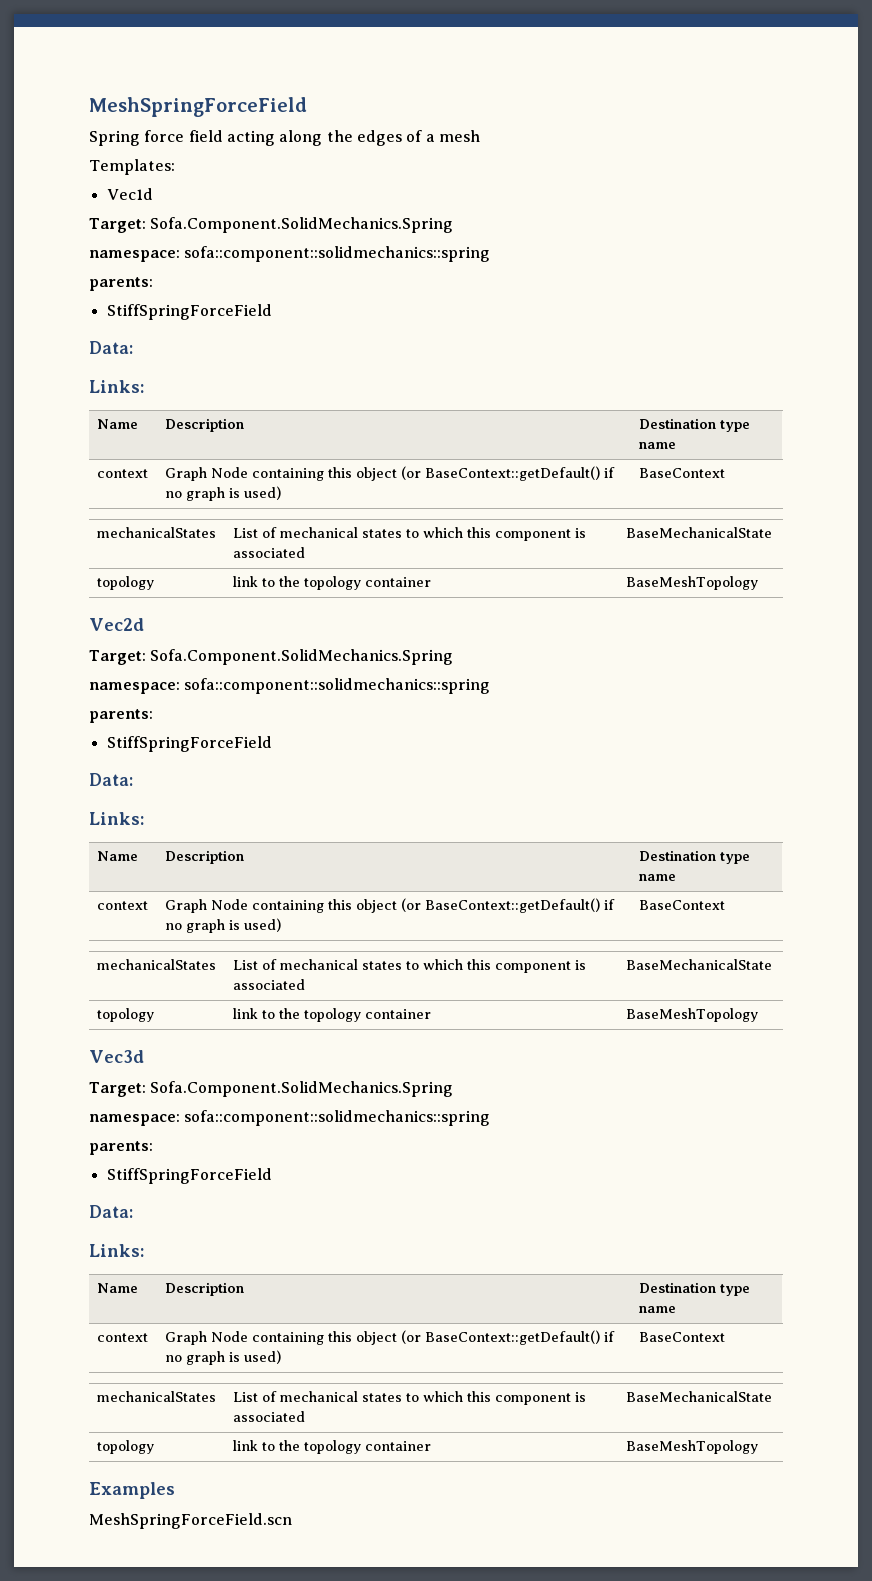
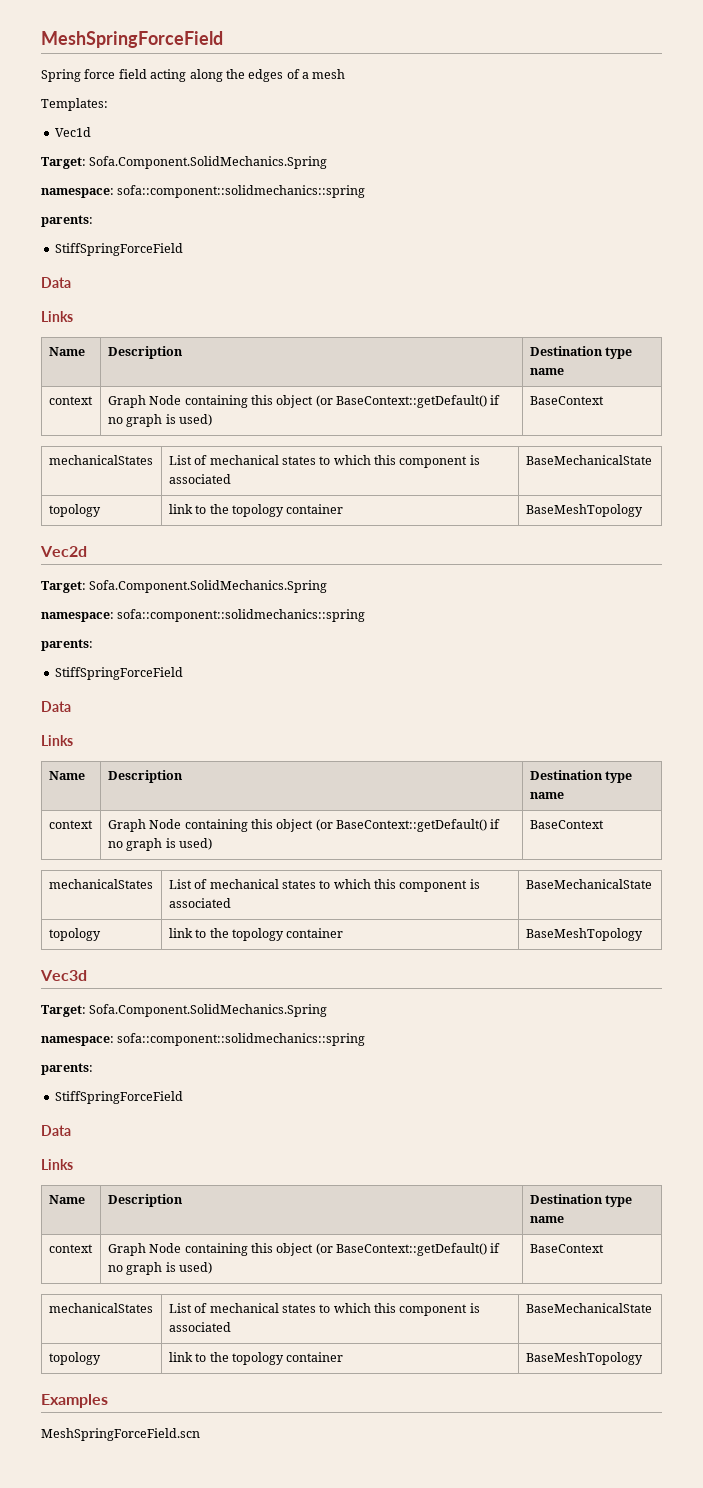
[89,341,133,354] [89,380,145,393] Data: // Links: -> [41,277,71,288] [41,311,73,322] Data // Links
[89,773,133,786] [89,812,145,825] Data: // Links: -> [41,701,71,712] [41,735,73,746] Data // Links
[89,1205,133,1218] [89,1244,145,1257] Data: // Links: -> [41,1125,71,1136] [41,1159,73,1170] Data // Links

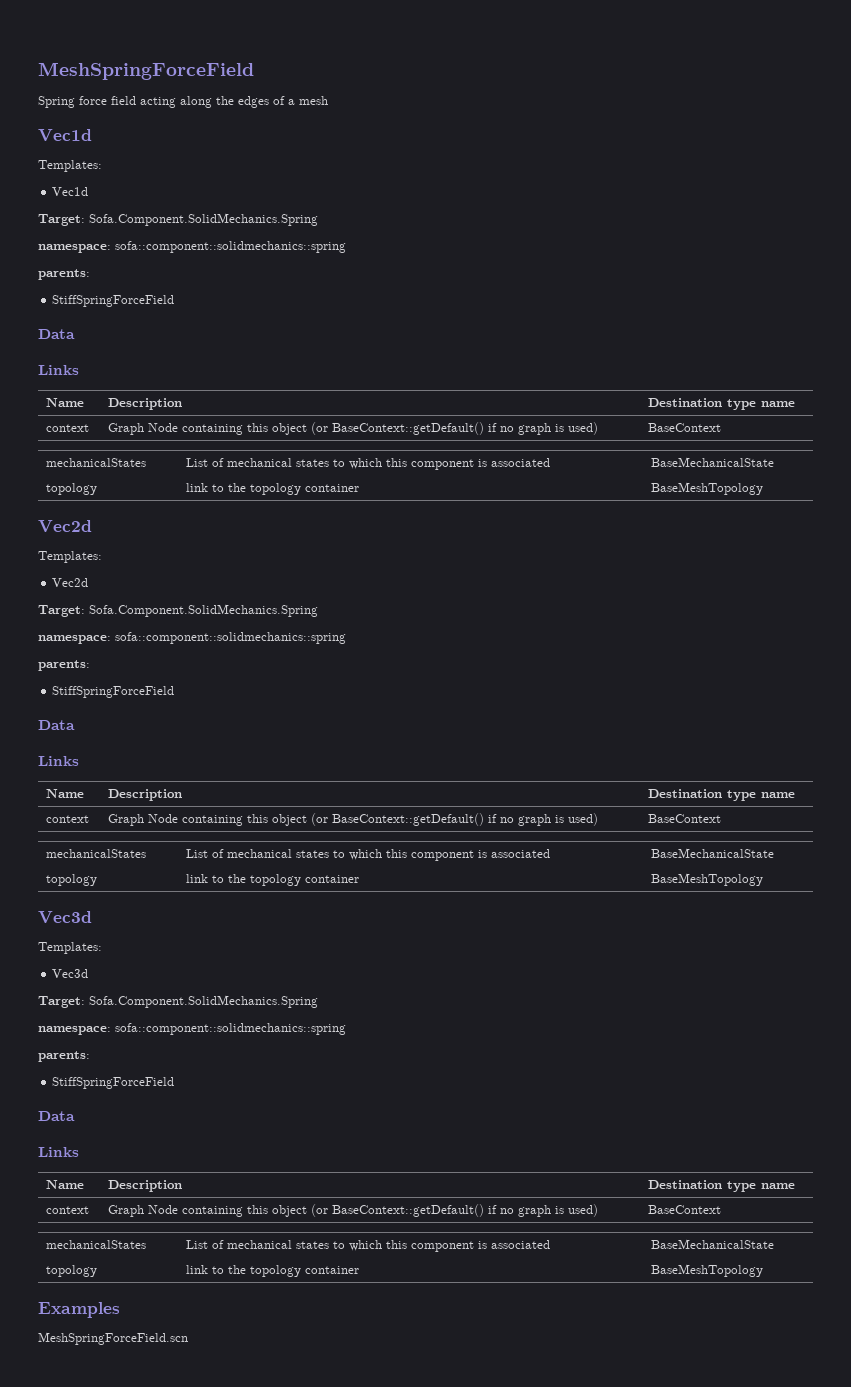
(346, 74) none -> [38,129,92,141] // Vec1d
(87, 551) none -> [38,551,102,563] [52,578,89,587] // Templates: // Vec2d
(87, 975) none -> [38,942,102,954] [52,969,89,978] // Templates: // Vec3d

